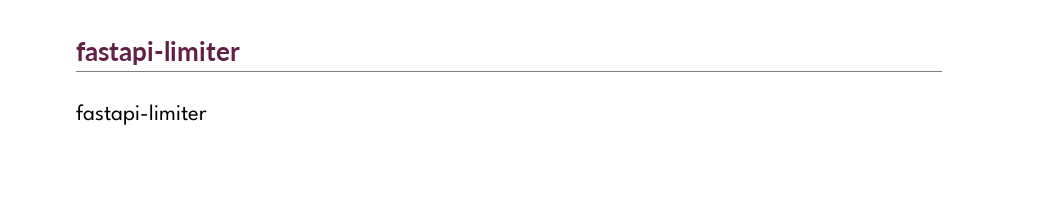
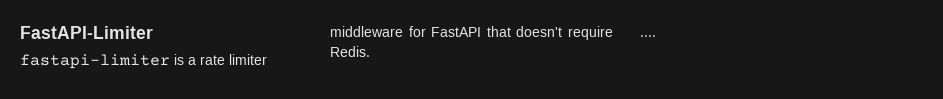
[76,41,240,65] [76,104,207,125] fastapi-limiter // fastapi-limiter -> [20,26,153,39] [20,54,267,69] [330,26,613,40] [330,46,370,57] [640,35,656,37] FastAPI-Limiter // fastapi-limiter is a rate limiter middleware for FastAPI that doesn't require Redis. // ....

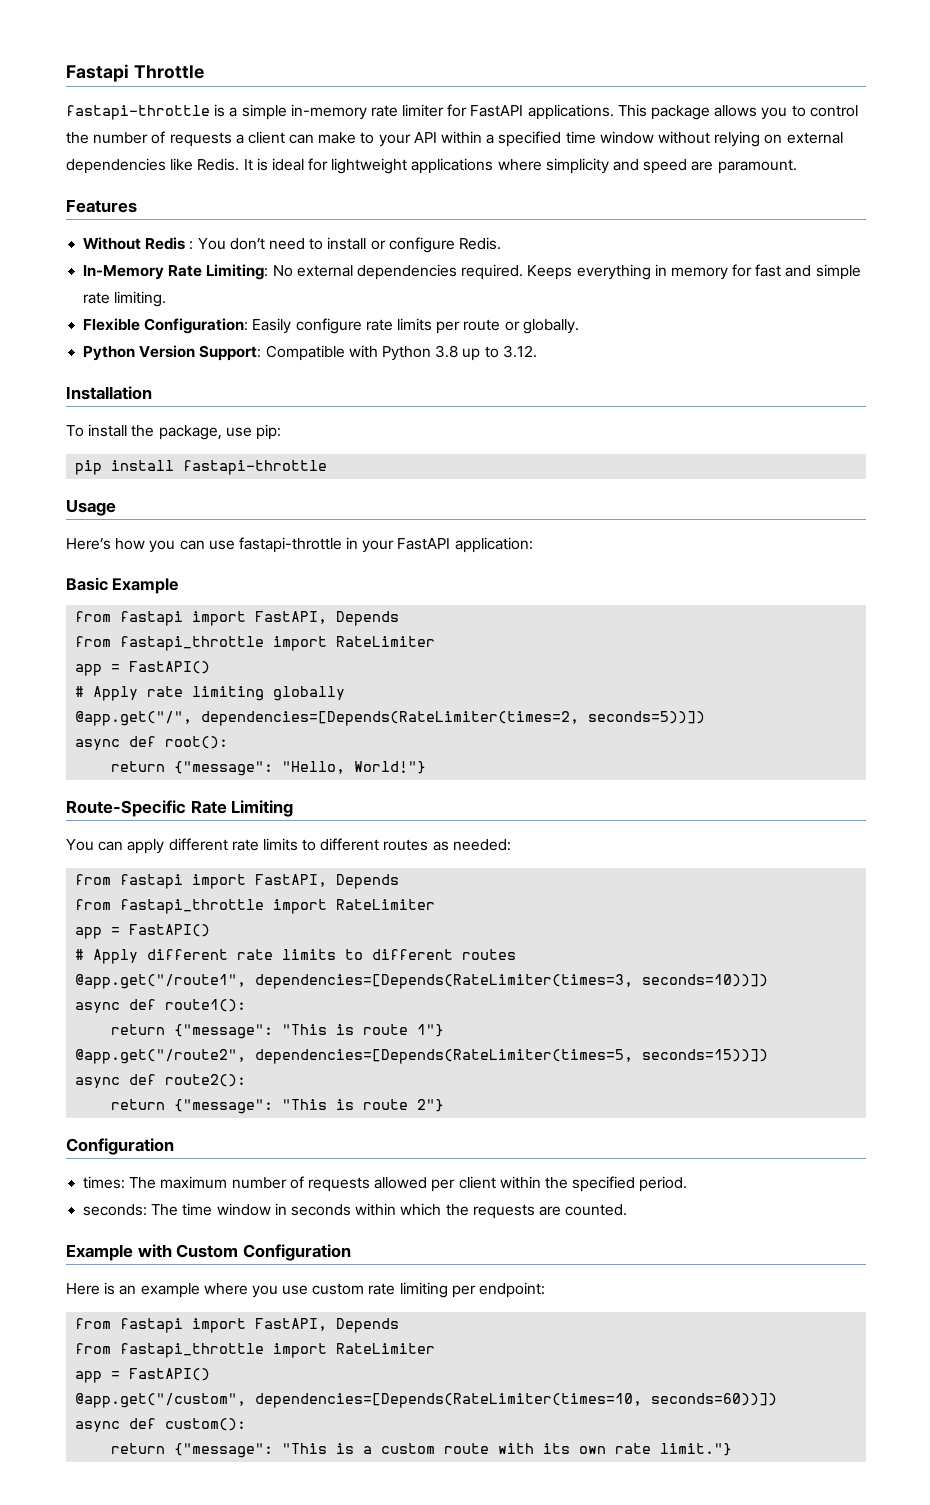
[20,26,153,39] [20,54,196,69] FastAPI-Limiter // fastapi-limiter is a -> [66,64,204,82] [66,104,367,120] Fastapi Throttle // fastapi-throttle is a simple in-memory
[330,26,403,37] middleware -> (445, 110) none
[486,26,613,40] [330,46,370,57] [640,35,656,37] that doesn't require Redis. // .... -> [527,104,858,120] [66,131,843,147] [66,158,797,174] [66,199,137,213] [83,237,501,253] [83,264,861,280] [83,291,167,307] [83,318,579,334] [83,345,537,361] [66,386,152,400] [66,424,281,440] [75,460,328,475] [66,499,116,516] [66,537,533,553] [66,577,179,594] [75,611,400,626] [75,636,436,651] [75,661,211,676] [75,686,346,701] [75,711,706,726] [75,736,229,750] [111,761,427,776] [66,800,294,817] [66,838,511,854] [75,874,400,889] [75,899,436,914] [75,924,211,939] [75,949,517,964] [75,974,769,989] [75,999,247,1013] [111,1024,445,1039] [75,1049,769,1064] [75,1074,247,1088] [111,1099,445,1114] [66,1138,174,1155] [83,1176,688,1192] [83,1203,628,1219] [66,1244,351,1261] [66,1282,546,1298] [75,1318,400,1333] [75,1343,436,1358] [75,1368,211,1383] [75,1393,778,1408] [75,1418,247,1432] [111,1443,733,1458] applications. This package allows you to control the number of requests a client can make to your API within a specified time window without relying on external dependencies like Redis. It is ideal for lightweight applications where simplicity and speed are paramount. // Features // Without Redis : You don’t need to install or configure Redis. // In-Memory Rate Limiting: No external dependencies required. Keeps everything in memory for fast and simple rate limiting. // Flexible Configuration: Easily configure rate limits per route or globally. // Python Version Support: Compatible with Python 3.8 up to 3.12. // Installation // To install the package, use pip: // pip install fastapi-throttle // Usage // Here’s how you can use fastapi-throttle in your FastAPI application: // Basic Example // from fastapi import FastAPI, Depends // from fastapi_throttle import RateLimiter // app = FastAPI() // # Apply rate limiting globally // @app.get("/", dependencies=[Depends(RateLimiter(times=2, seconds=5))]) // async def root(): // return {"message": "Hello, World!"} // Route-Specific Rate Limiting // You can apply different rate limits to different routes as needed: // from fastapi import FastAPI, Depends // from fastapi_throttle import RateLimiter // app = FastAPI() // # Apply different rate limits to different routes // @app.get("/route1", dependencies=[Depends(RateLimiter(times=3, seconds=10))]) // async def route1(): // return {"message": "This is route 1"} // @app.get("/route2", dependencies=[Depends(RateLimiter(times=5, seconds=15))]) // async def route2(): // return {"message": "This is route 2"} // Configuration // times: The maximum number of requests allowed per client within the specified period. // seconds: The time window in seconds within which the requests are counted. // Example with Custom Configuration // Here is an example where you use custom rate limiting per endpoint: // from fastapi import FastAPI, Depends // from fastapi_throttle import RateLimiter // app = FastAPI() // @app.get("/custom", dependencies=[Depends(RateLimiter(times=10, seconds=60))]) // async def custom(): // return {"message": "This is a custom route with its own rate limit."}

